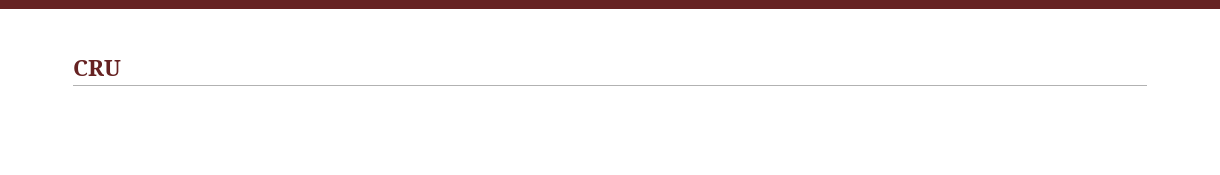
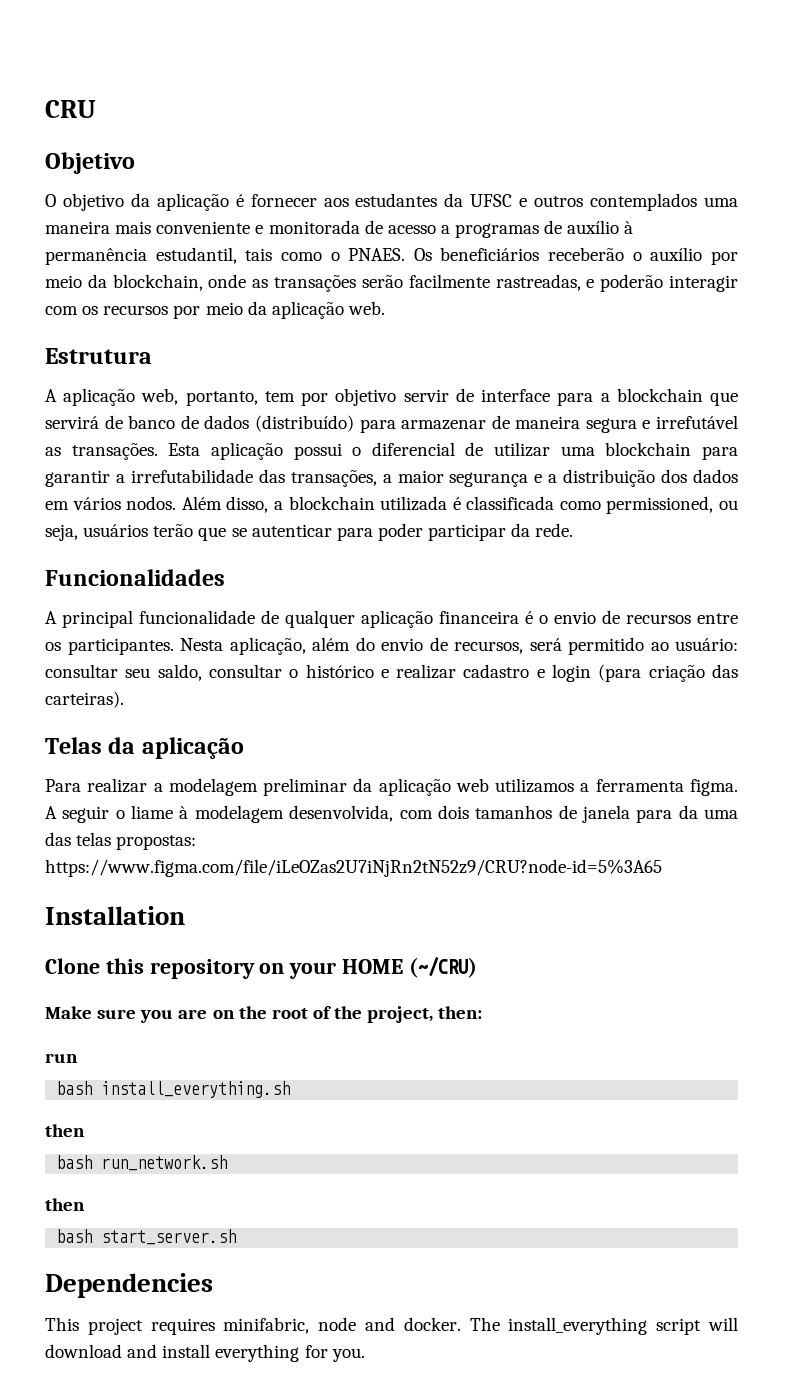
(121, 68) none -> [45,152,135,174] [45,193,738,211] [45,220,634,238] [45,247,738,265] [45,274,739,292] [45,301,385,319] [45,348,152,364] [45,388,739,406] [45,415,739,433] [45,442,738,460] [45,469,739,487] [45,496,739,514] [45,523,574,541] [45,569,225,586] [45,610,738,628] [45,637,738,655] [45,664,738,682] [45,691,124,708] [45,737,244,759] [45,778,738,796] [45,805,739,823] [45,832,197,850] [45,859,662,877] [45,906,185,925] [45,957,477,979] [45,1006,483,1023] [45,1053,78,1063] [56,1081,291,1098] [45,1124,85,1137] [56,1155,228,1171] [45,1198,85,1211] [56,1229,237,1245] [45,1273,213,1298] [45,1317,738,1335] [45,1344,365,1362] // Objetivo // O objetivo da aplicação é fornecer aos estudantes da UFSC e outros contemplados uma maneira mais conveniente e monitorada de acesso a programas de auxílio à permanência estudantil, tais como o PNAES. Os beneficiários receberão o auxílio por meio da blockchain, onde as transações serão facilmente rastreadas, e poderão interagir com os recursos por meio da aplicação web. // Estrutura // A aplicação web, portanto, tem por objetivo servir de interface para a blockchain que servirá de banco de dados (distribuído) para armazenar de maneira segura e irrefutável as transações. Esta aplicação possui o diferencial de utilizar uma blockchain para garantir a irrefutabilidade das transações, a maior segurança e a distribuição dos dados em vários nodos. Além disso, a blockchain utilizada é classificada como permissioned, ou seja, usuários terão que se autenticar para poder participar da rede. // Funcionalidades // A principal funcionalidade de qualquer aplicação financeira é o envio de recursos entre os participantes. Nesta aplicação, além do envio de recursos, será permitido ao usuário: consultar seu saldo, consultar o histórico e realizar cadastro e login (para criação das carteiras). // Telas da aplicação // Para realizar a modelagem preliminar da aplicação web utilizamos a ferramenta figma. A seguir o liame à modelagem desenvolvida, com dois tamanhos de janela para da uma das telas propostas: https://www.figma.com/file/iLeOZas2U7iNjRn2tN52z9/CRU?node-id=5%3A65 // Installation // Clone this repository on your HOME (~/CRU) // Make sure you are on the root of the project, then: // run // bash install_everything.sh // then // bash run_network.sh // then // bash start_server.sh // Dependencies // This project requires minifabric, node and docker. The install_everything script will download and install everything for you.

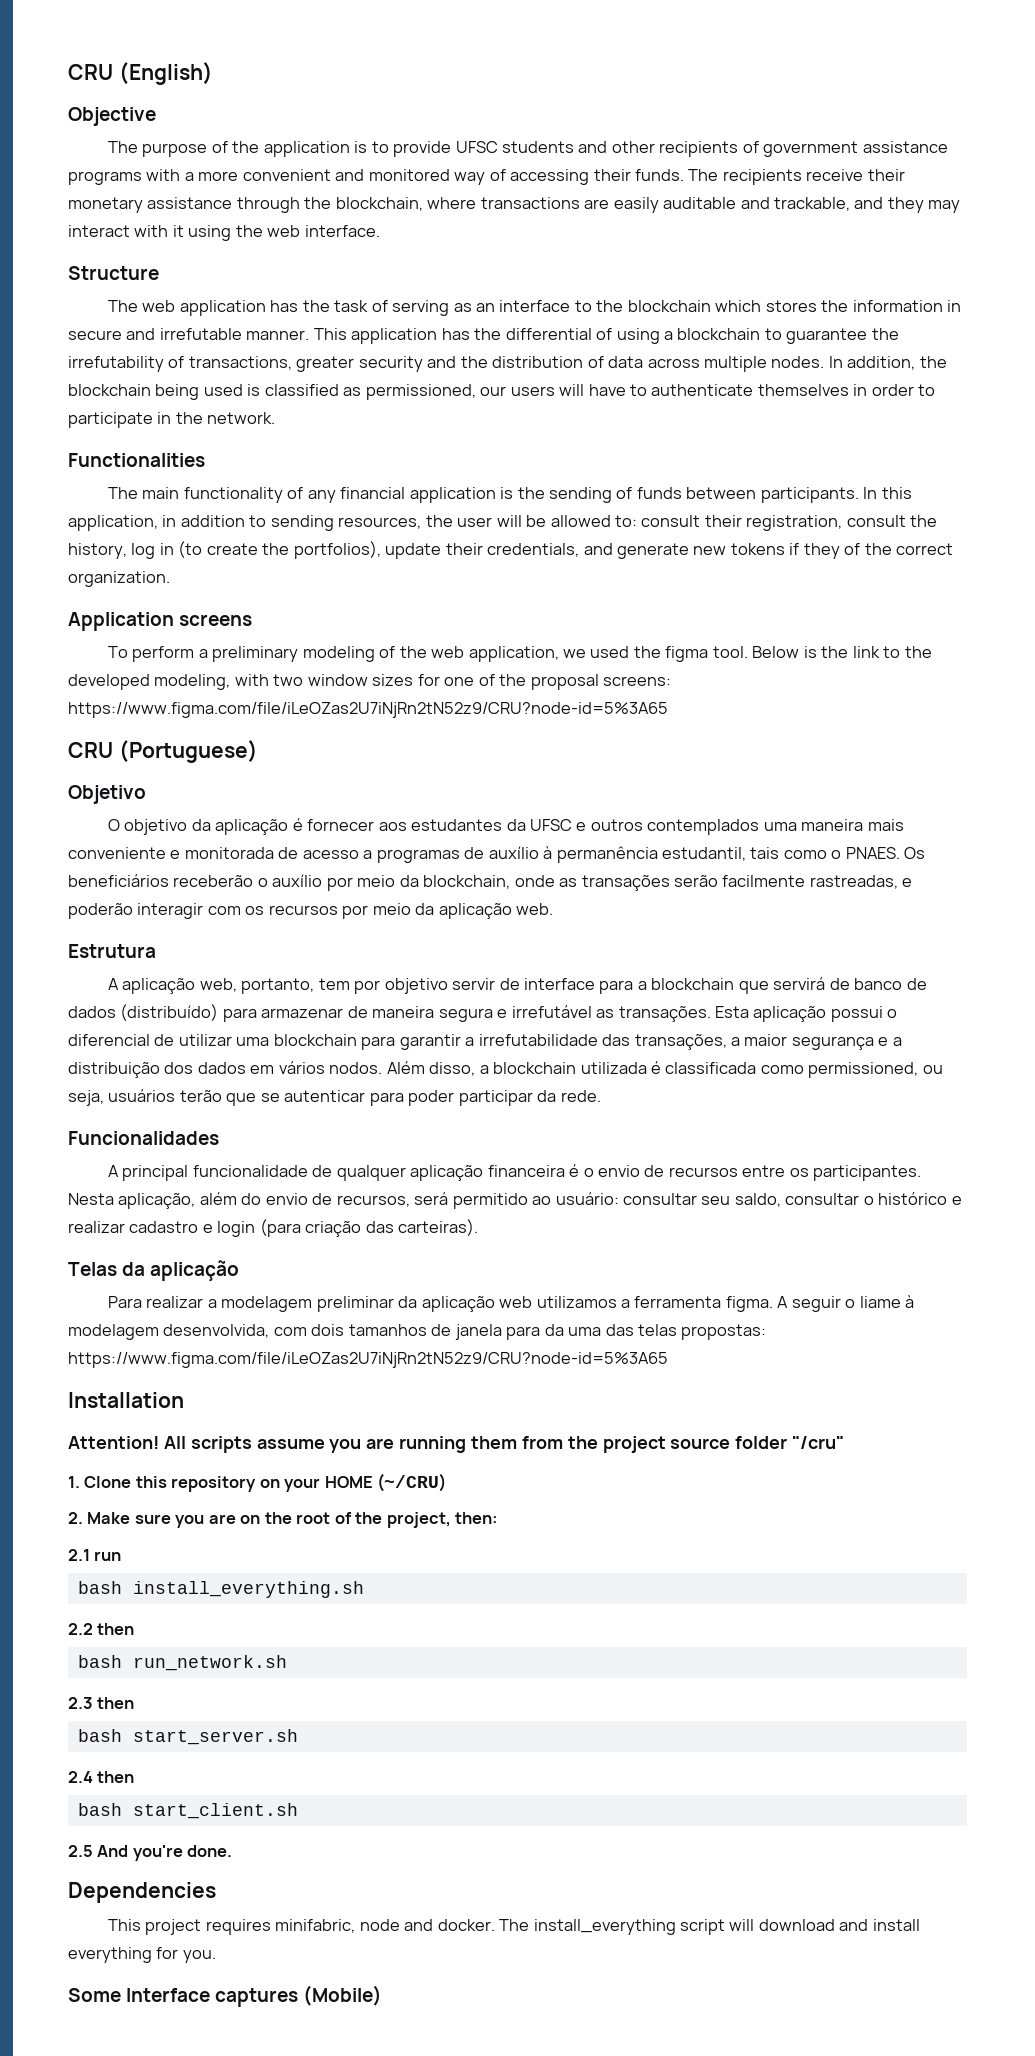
[45,100,96,118] CRU -> [68,62,213,85] [68,107,156,126] [107,141,948,157] [68,169,905,185] [68,197,961,213] [68,225,380,241] [68,266,159,280] [107,300,962,316] [68,328,899,344] [68,356,947,372] [68,384,936,400] [68,412,276,428] [68,453,205,467] [107,487,912,503] [68,515,938,531] [68,541,954,559] [68,571,170,587] [68,612,253,631] [107,646,932,662] [68,674,672,690] [68,702,668,718] [68,740,258,763] CRU (English) // Objective // The purpose of the application is to provide UFSC students and other recipients of government assistance programs with a more convenient and monitored way of accessing their funds. The recipients receive their monetary assistance through the blockchain, where transactions are easily auditable and trackable, and they may interact with it using the web interface. // Structure // The web application has the task of serving as an interface to the blockchain which stores the information in secure and irrefutable manner. This application has the differential of using a blockchain to guarantee the irrefutability of transactions, greater security and the distribution of data across multiple nodes. In addition, the blockchain being used is classified as permissioned, our users will have to authenticate themselves in order to participate in the network. // Functionalities // The main functionality of any financial application is the sending of funds between participants. In this application, in addition to sending resources, the user will be allowed to: consult their registration, consult the history, log in (to create the portfolios), update their credentials, and generate new tokens if they of the correct organization. // Application screens // To perform a preliminary modeling of the web application, we used the figma tool. Below is the link to the developed modeling, with two window sizes for one of the proposal screens: https://www.figma.com/file/iLeOZas2U7iNjRn2tN52z9/CRU?node-id=5%3A65 // CRU (Portuguese)
(185, 915) none -> [68,1436,845,1453] [68,1476,80,1488] Attention! All scripts assume you are running them from the project source folder "/cru" // 1.
(477, 967) none -> [68,1512,83,1524] 2.
(483, 1012) none -> [68,1549,90,1561] 2.1
(291, 1089) none -> [68,1623,93,1635] 2.2
(228, 1163) none -> [68,1697,93,1709] 2.3
(237, 1237) none -> [68,1771,135,1783] [77,1803,298,1819] [68,1845,233,1861] // 2.4 then // bash start_client.sh // 2.5 And you're done.
(365, 1355) none -> [68,1985,383,2007] // Some Interface captures (Mobile)

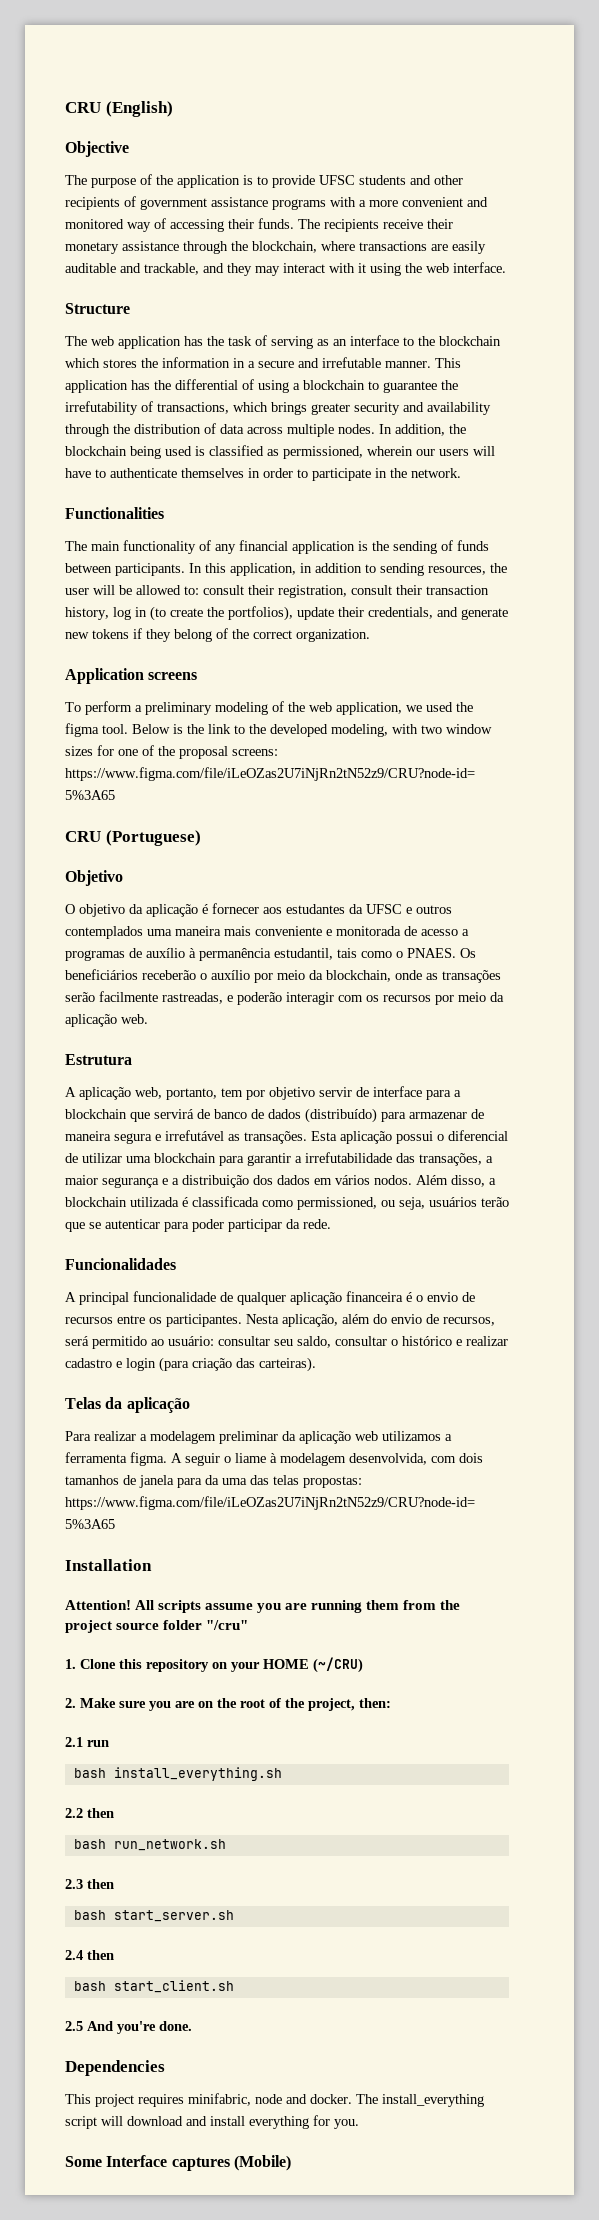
(962, 306) none -> [248,361,255,368] a
(292, 363) none -> [233,402,307,415] which brings
(457, 362) none -> [427,402,491,415] [65,424,110,437] availability through
(476, 392) none -> [367,446,413,456] wherein
[910,515,938,527] the -> [396,585,489,595] their transaction
(840, 551) none -> [174,629,212,642] belong

